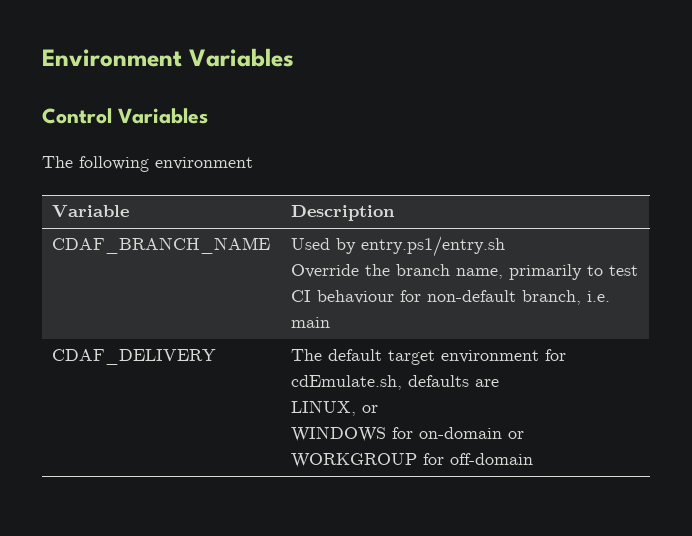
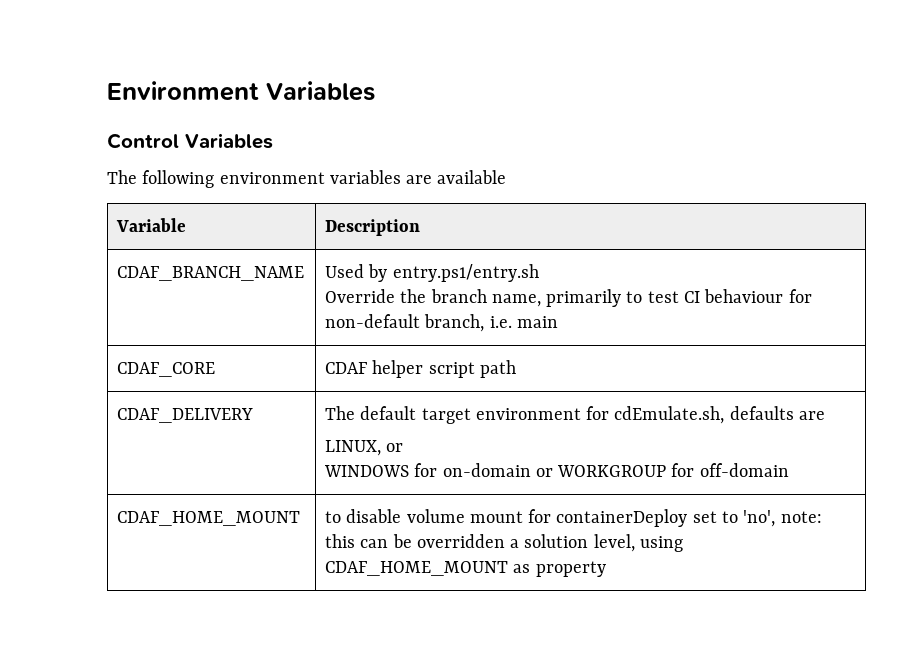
(253, 163) none -> [329,170,507,184] variables are available
(331, 322) none -> [117,362,216,377] [325,360,516,378] // CDAF_CORE | CDAF helper script path
(534, 459) none -> [117,511,301,526] [325,509,822,527] [325,534,683,552] [325,561,606,577] // CDAF_HOME_MOUNT | to disable volume mount for containerDeploy set to 'no', note: this can be overridden a solution level, using CDAF_HOME_MOUNT as property

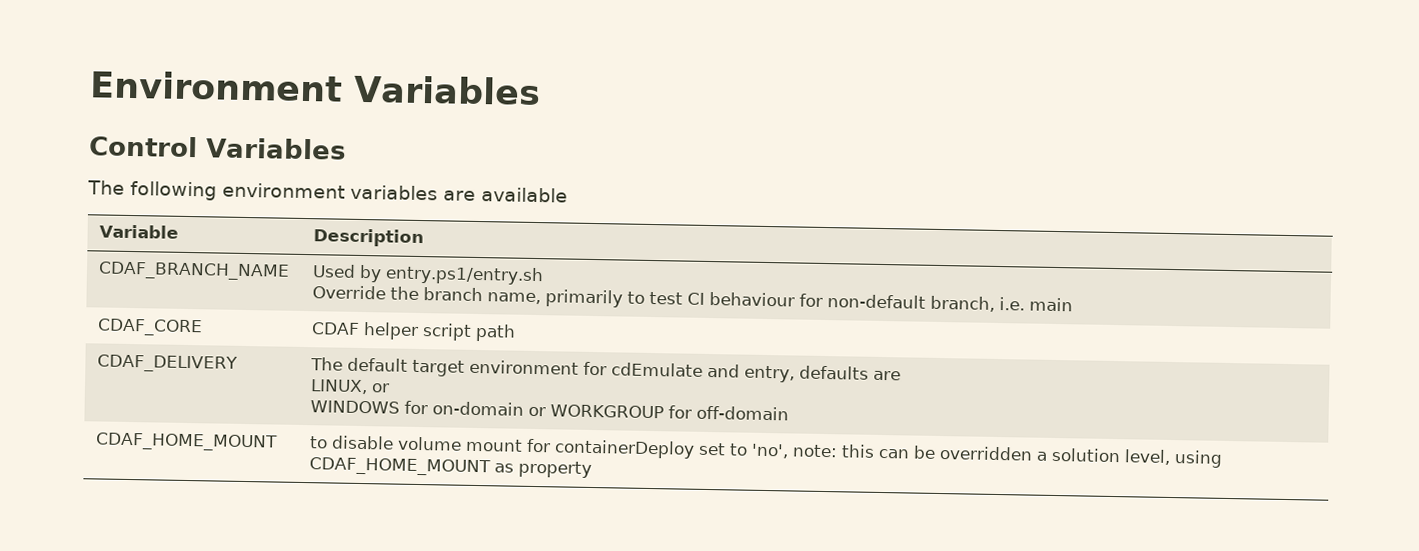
[614,406,725,424] cdEmulate.sh, -> [610,362,795,383] cdEmulate and entry,

